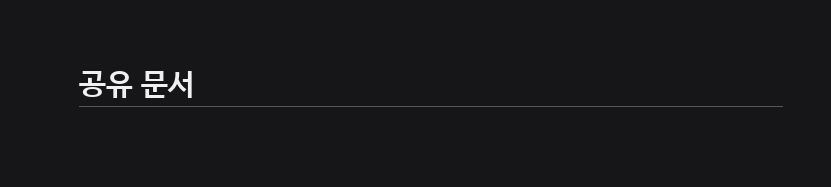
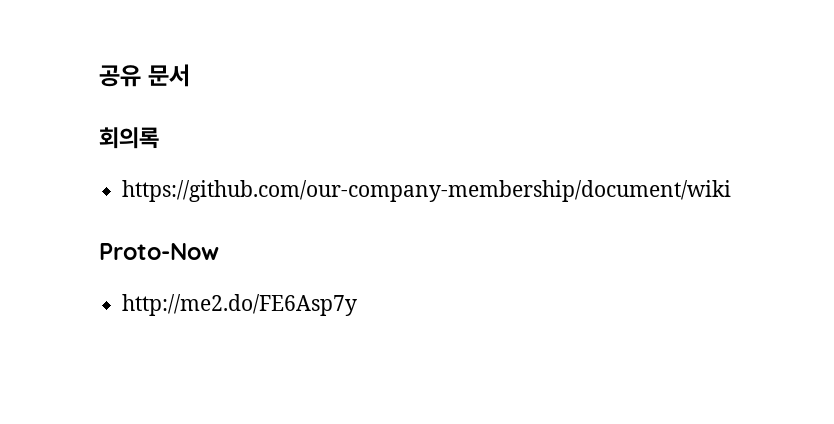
(195, 84) none -> [99,127,159,149] [122,180,732,202] [99,243,219,260] [122,294,358,316] // 회의록 // https://github.com/our-company-membership/document/wiki // Proto-Now // http://me2.do/FE6Asp7y

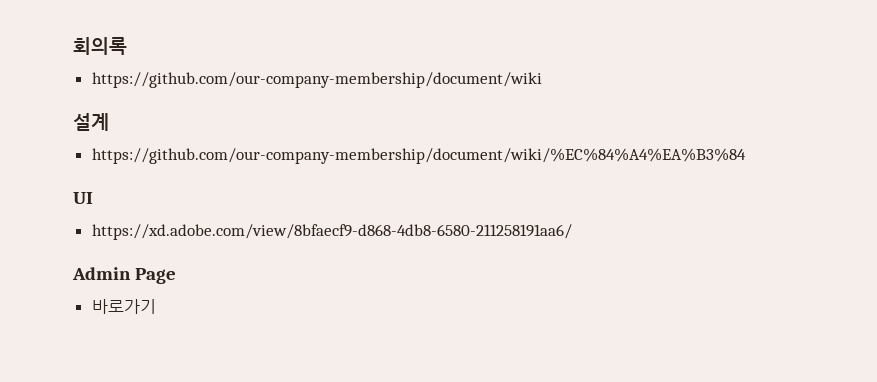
[99,64,190,87] 공유 문서 // -> (73, 46) none
[99,243,219,260] [122,294,358,316] Proto-Now // http://me2.do/FE6Asp7y -> [73,113,109,131] [91,148,746,164] [73,192,93,204] [91,224,572,240] [72,267,176,284] [91,299,156,314] 설계 // https://github.com/our-company-membership/document/wiki/%EC%84%A4%EA%B3%84 // UI // https://xd.adobe.com/view/8bfaecf9-d868-4db8-6580-211258191aa6/ // Admin Page // 바로가기

